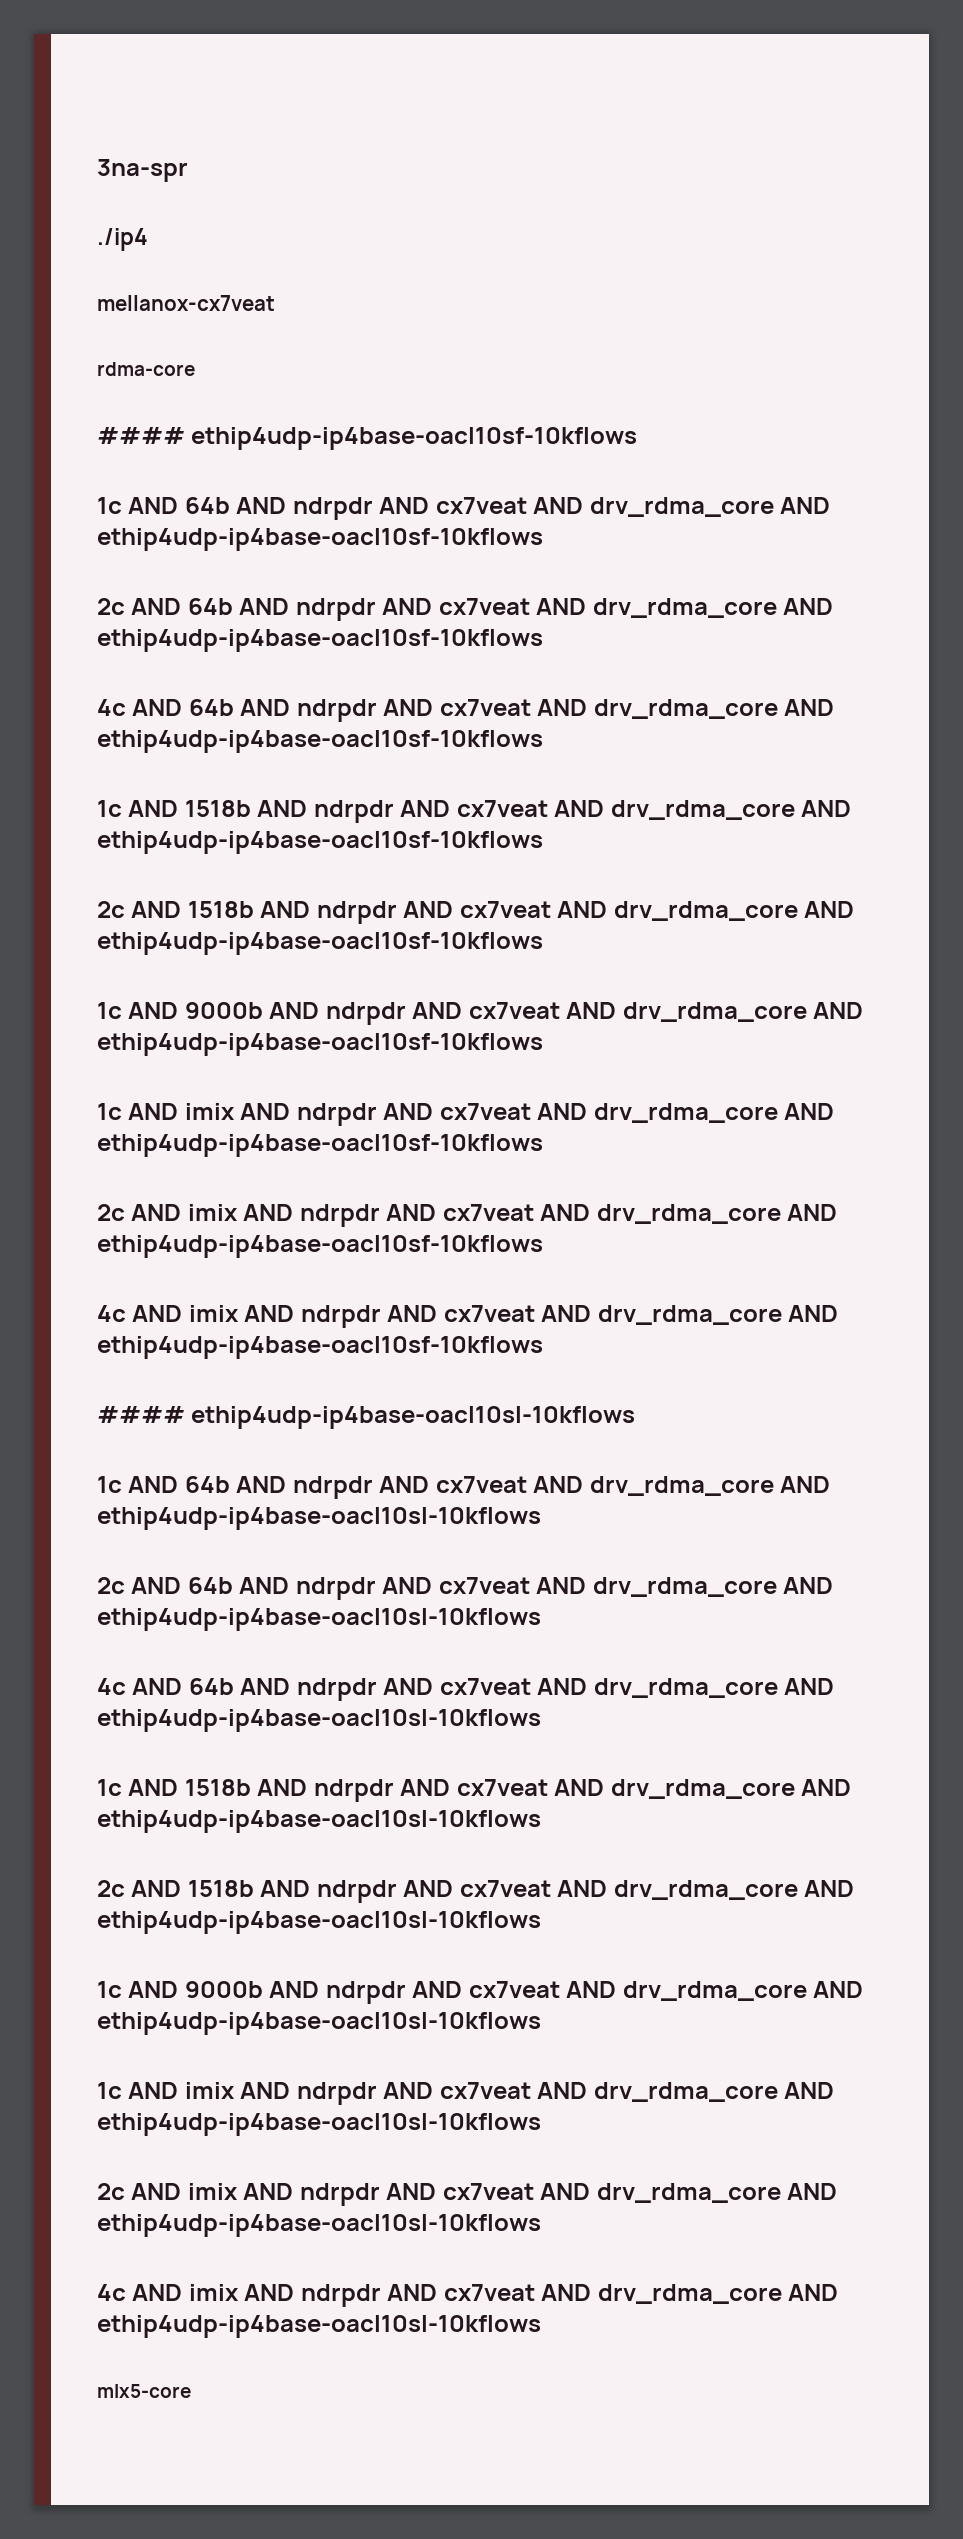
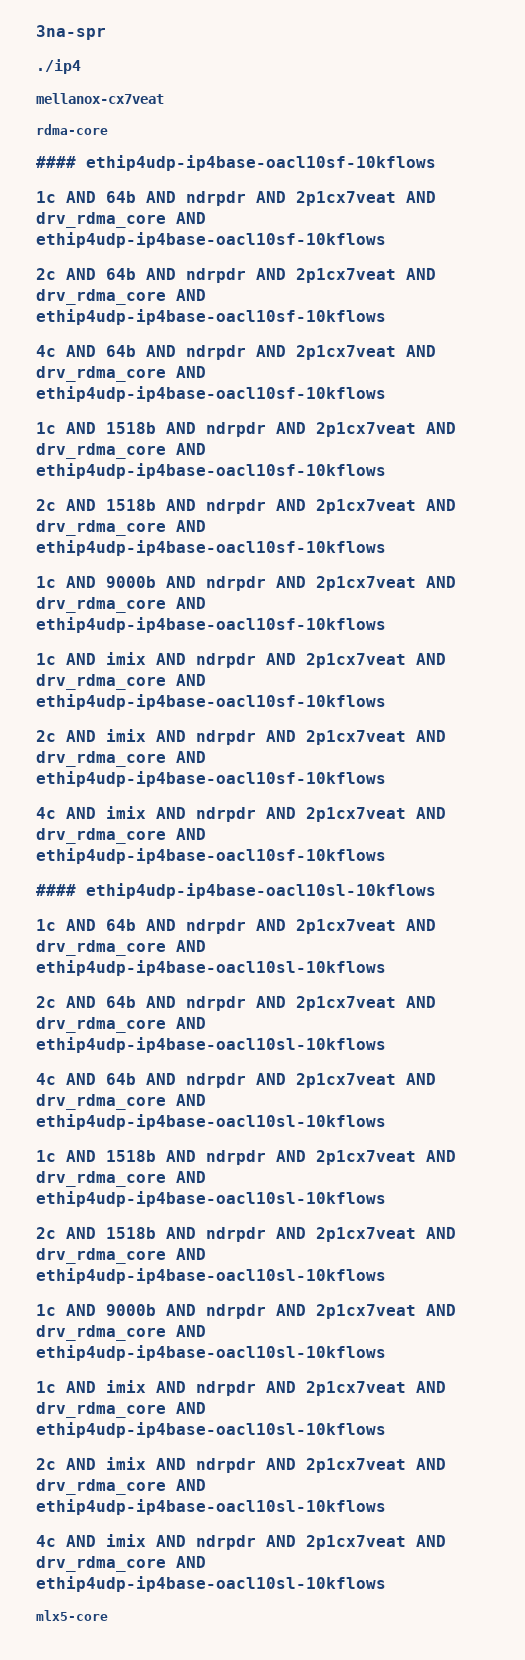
[435,497,527,514] cx7veat -> [296,191,396,206] 2p1cx7veat
[438,598,530,615] cx7veat -> [296,268,396,283] 2p1cx7veat
[439,699,531,716] cx7veat -> [296,345,396,360] 2p1cx7veat
[456,800,548,817] cx7veat -> [316,422,416,437] 2p1cx7veat
[459,901,551,918] cx7veat -> [316,499,416,514] 2p1cx7veat
[468,1002,560,1019] cx7veat -> [316,576,416,591] 2p1cx7veat
[439,1103,531,1120] cx7veat -> [306,653,406,668] 2p1cx7veat
[442,1204,534,1221] cx7veat -> [306,730,406,745] 2p1cx7veat
[443,1305,535,1322] cx7veat -> [306,807,406,822] 2p1cx7veat
[435,1476,527,1493] cx7veat -> [296,919,396,934] 2p1cx7veat
[438,1577,530,1594] cx7veat -> [296,996,396,1011] 2p1cx7veat
[439,1678,531,1695] cx7veat -> [296,1073,396,1088] 2p1cx7veat
[456,1779,548,1796] cx7veat -> [316,1150,416,1165] 2p1cx7veat
[459,1880,551,1897] cx7veat -> [316,1227,416,1242] 2p1cx7veat
[468,1981,560,1998] cx7veat -> [316,1304,416,1319] 2p1cx7veat
[439,2082,531,2099] cx7veat -> [306,1381,406,1396] 2p1cx7veat
[442,2183,534,2200] cx7veat -> [306,1458,406,1473] 2p1cx7veat
[443,2284,535,2301] cx7veat -> [306,1535,406,1550] 2p1cx7veat

